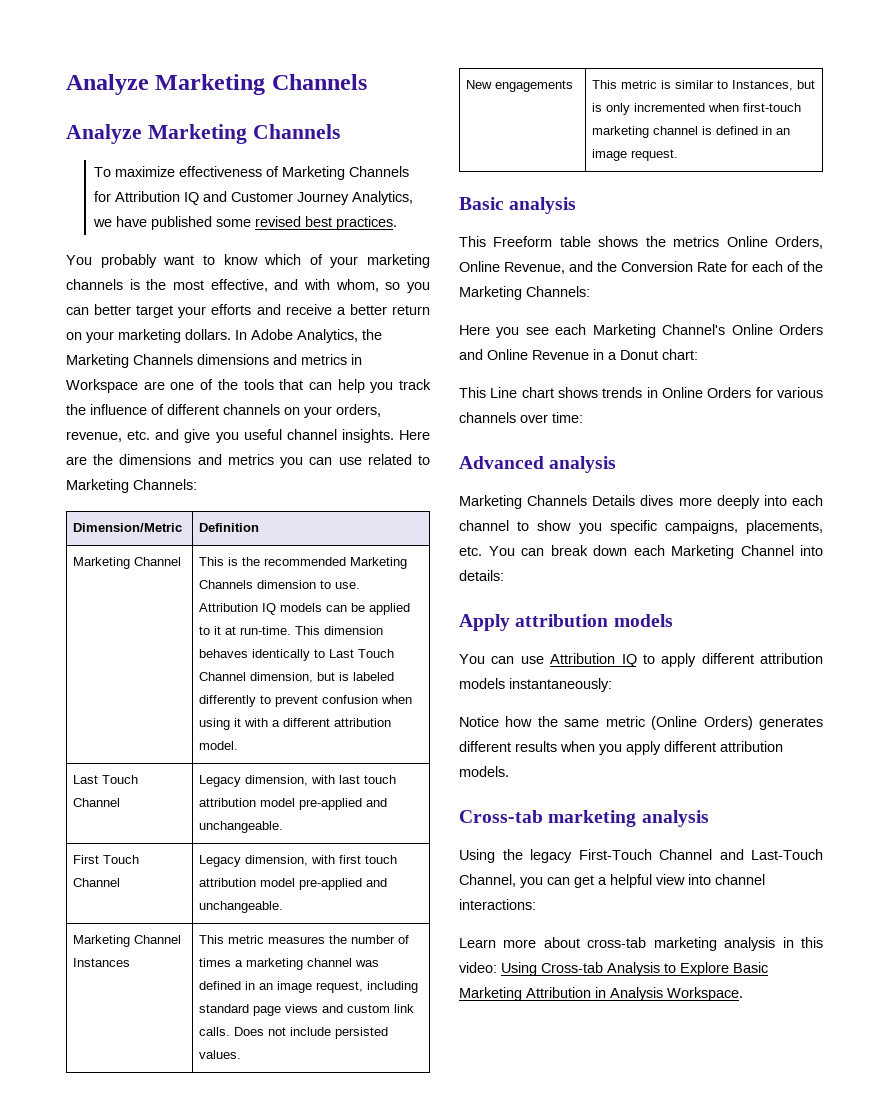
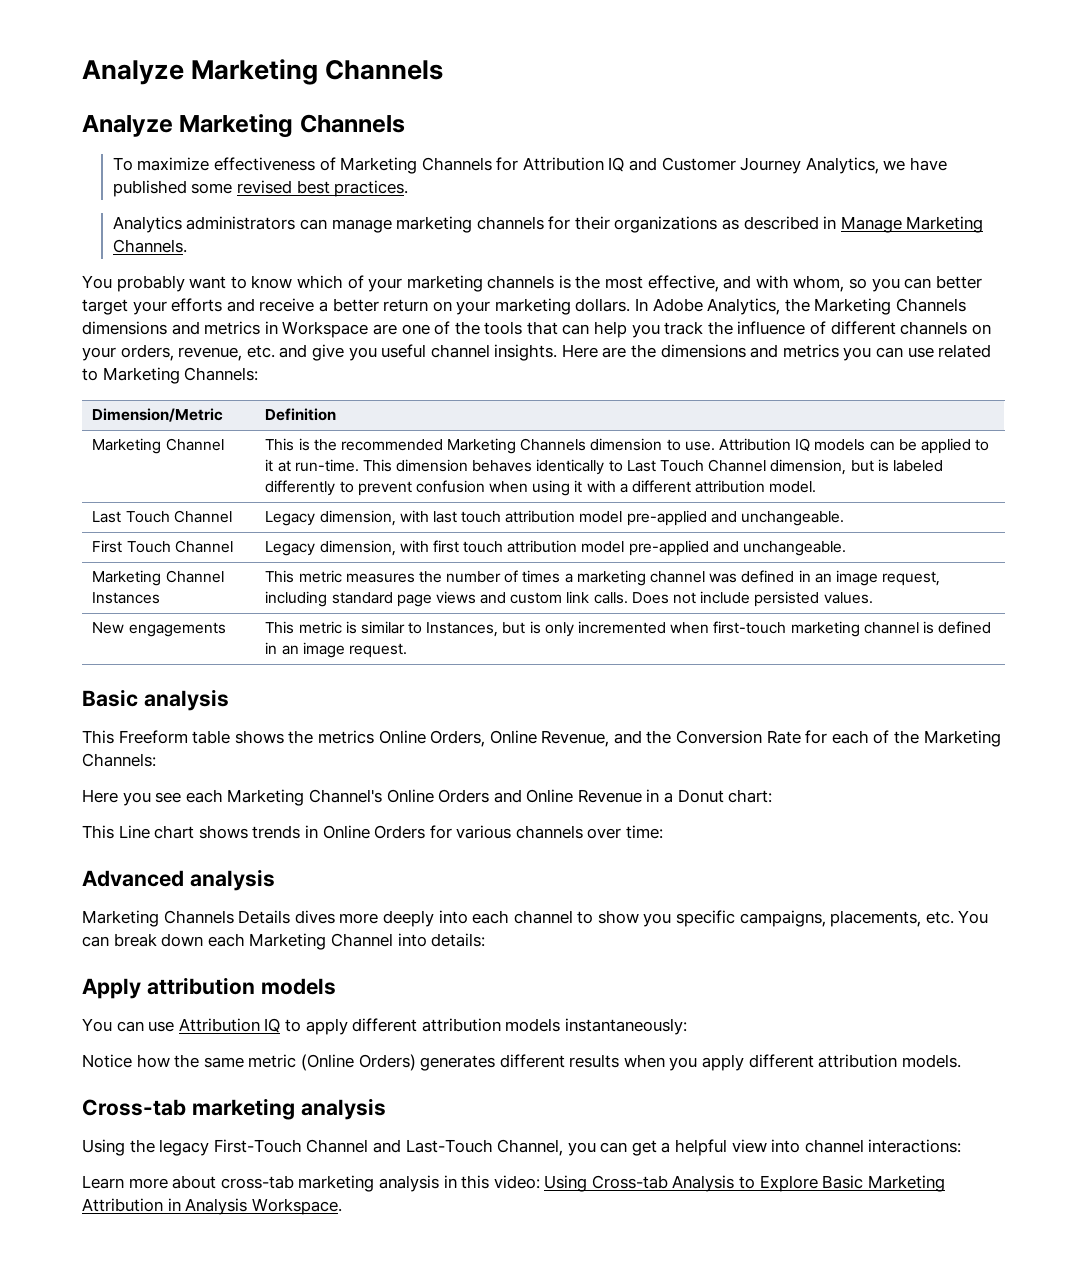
(398, 223) none -> [112,216,984,233] [112,239,187,253] // Analytics administrators can manage marketing channels for their organizations as described in Manage Marketing Channels.

